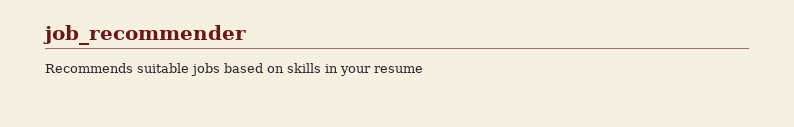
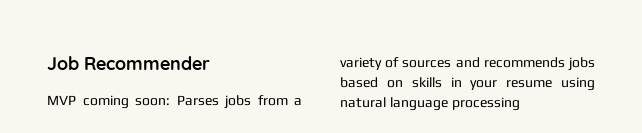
[43,25,246,45] [45,63,189,73] job_recommender // Recommends suitable -> [47,56,210,70] [47,95,302,109] [340,57,565,70] Job Recommender // MVP coming soon: Parses jobs from a variety of sources and recommends
(423, 69) none -> [561,77,595,91] [340,97,520,111] using natural language processing

